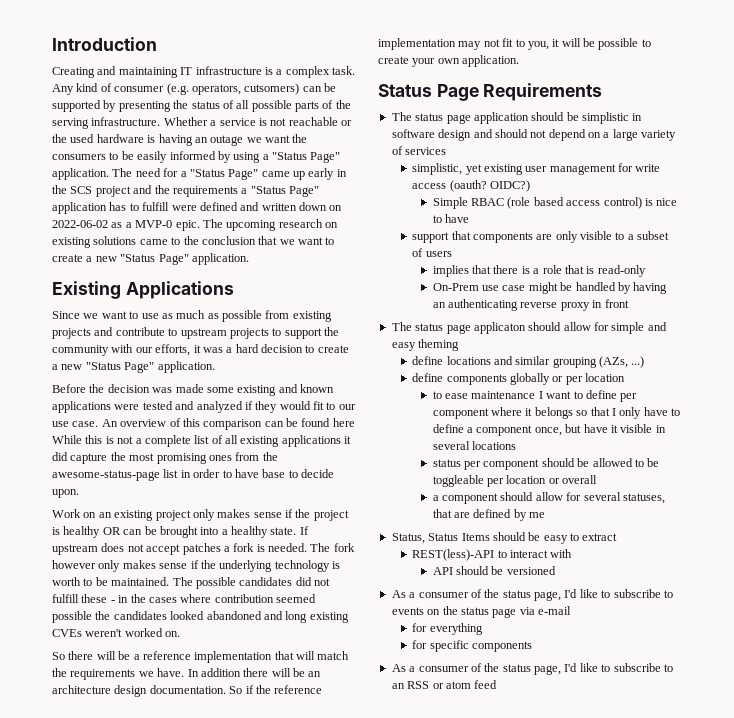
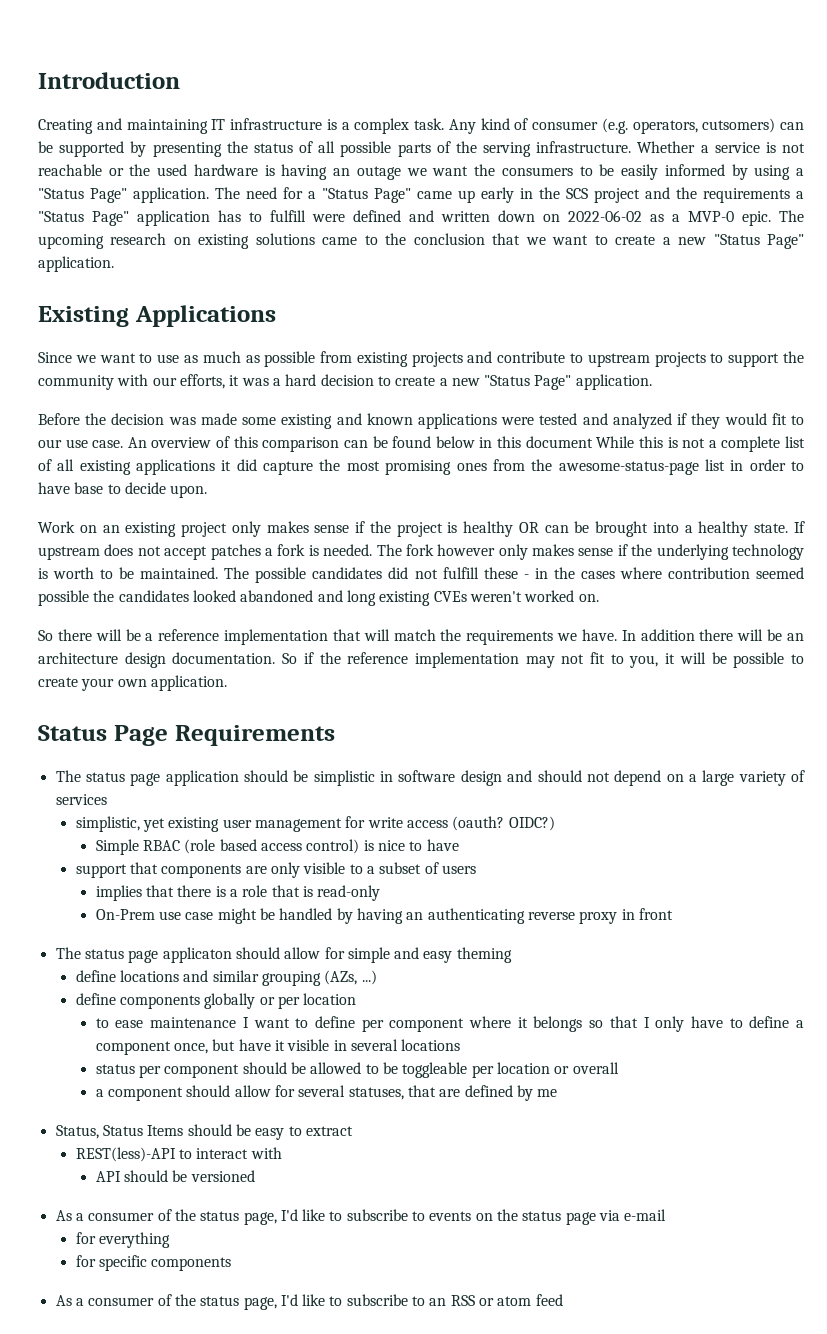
[332,418,355,427] here -> [435,436,593,448] below in this document

